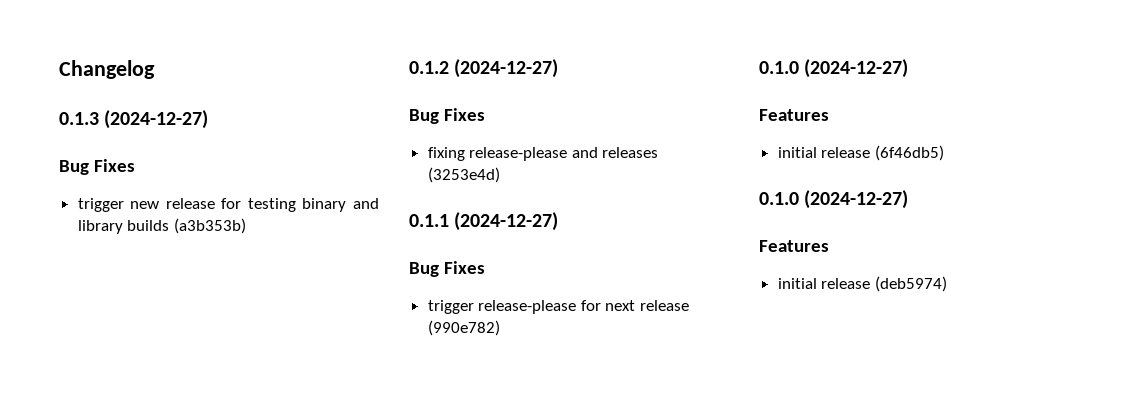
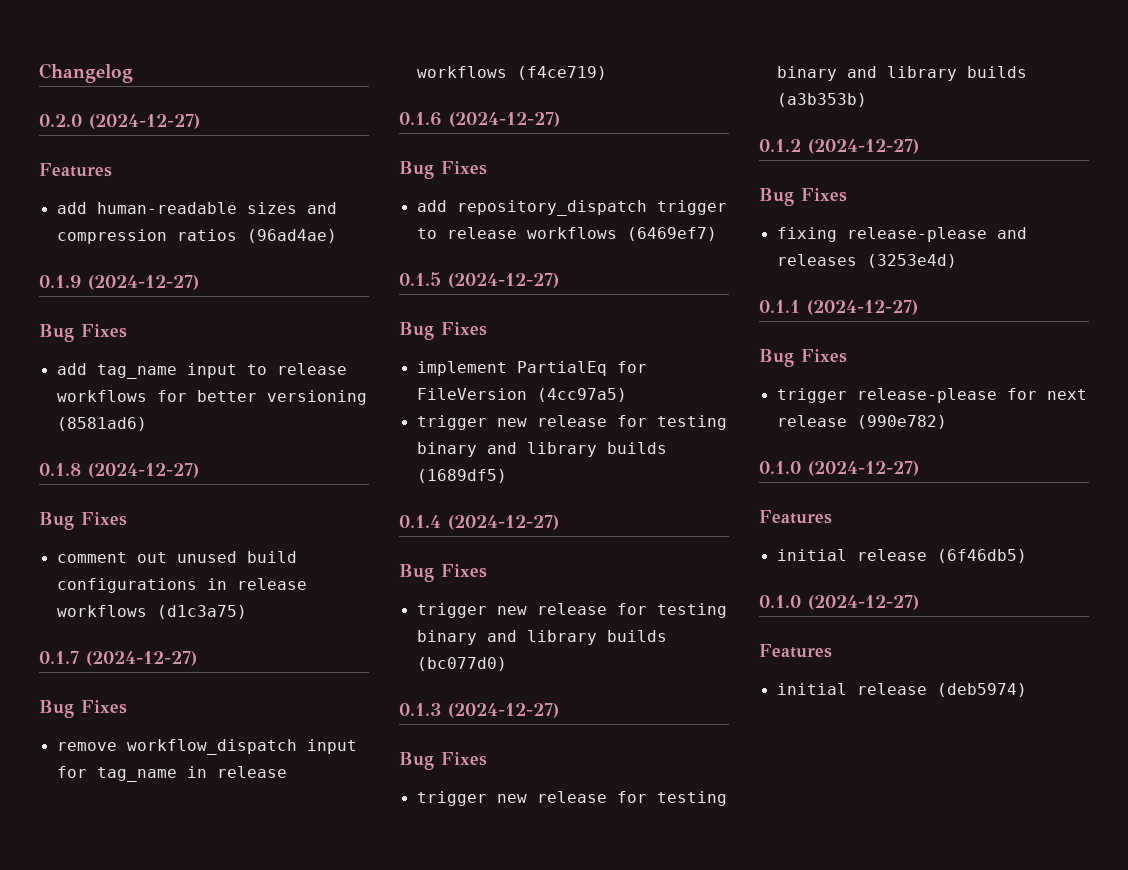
(155, 69) none -> [39,114,200,129] [39,163,112,177] [56,202,337,214] [56,229,337,244] [39,275,199,290] [39,324,127,342] [56,363,347,379] [56,390,367,405] [56,417,147,431] [39,463,199,478] [39,512,127,530] [56,551,297,563] [56,578,307,593] [56,605,247,619] [39,651,197,666] [39,700,127,718] [56,739,357,755] [56,766,287,782] [416,66,607,80] [399,112,560,127] [399,161,487,179] [416,200,727,216] [416,227,717,241] [399,272,559,288] [399,322,487,340] [416,361,647,376] [416,388,627,402] [416,415,727,430] [416,442,667,457] [416,469,507,483] [399,515,559,530] [399,564,487,582] [416,603,727,618] [416,630,667,645] [416,657,507,671] // 0.2.0 (2024-12-27) // Features // add human-readable sizes and compression ratios (96ad4ae) // 0.1.9 (2024-12-27) // Bug Fixes // add tag_name input to release workflows for better versioning (8581ad6) // 0.1.8 (2024-12-27) // Bug Fixes // comment out unused build configurations in release workflows (d1c3a75) // 0.1.7 (2024-12-27) // Bug Fixes // remove workflow_dispatch input for tag_name in release workflows (f4ce719) // 0.1.6 (2024-12-27) // Bug Fixes // add repository_dispatch trigger to release workflows (6469ef7) // 0.1.5 (2024-12-27) // Bug Fixes // implement PartialEq for FileVersion (4cc97a5) // trigger new release for testing binary and library builds (1689df5) // 0.1.4 (2024-12-27) // Bug Fixes // trigger new release for testing binary and library builds (bc077d0)

